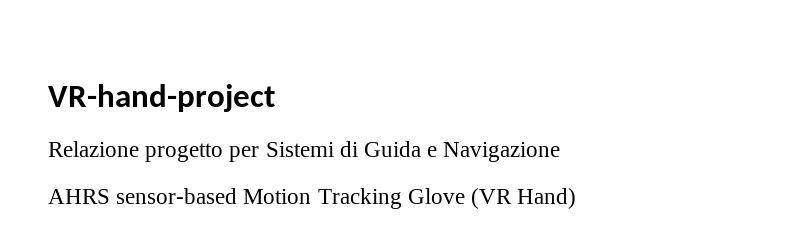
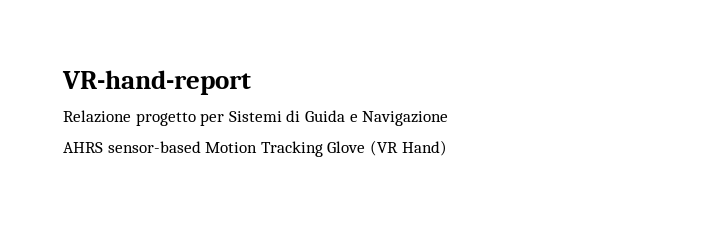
[48,84,275,112] VR-hand-project -> [62,70,251,95] VR-hand-report

